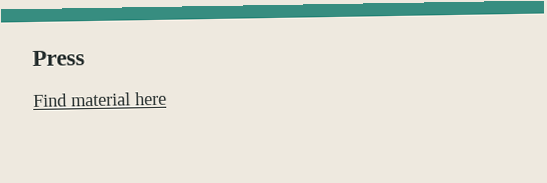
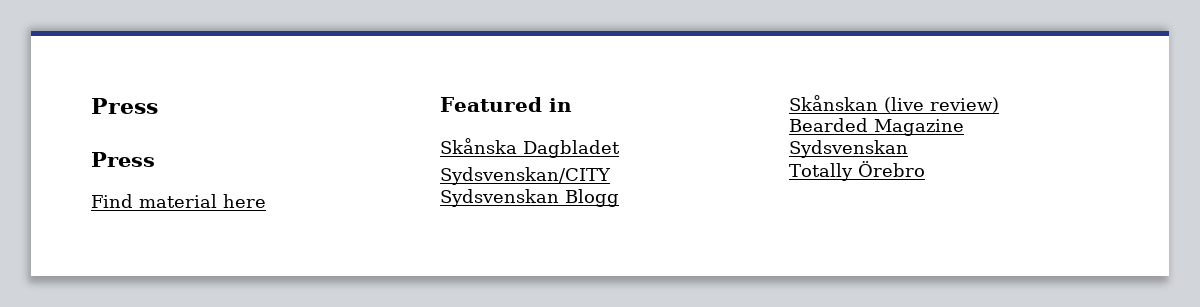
[32,50,85,66] Press -> [91,98,158,114] [91,152,155,167] Press // Press
(167, 98) none -> [440,97,572,112] [440,138,620,158] [440,167,611,185] [440,189,619,207] [789,95,999,113] [789,118,964,136] [789,140,908,158] [789,161,925,181] // Featured in // Skånska Dagbladet // Sydsvenskan/CITY // Sydsvenskan Blogg // Skånskan (live review) // Bearded Magazine // Sydsvenskan // Totally Örebro

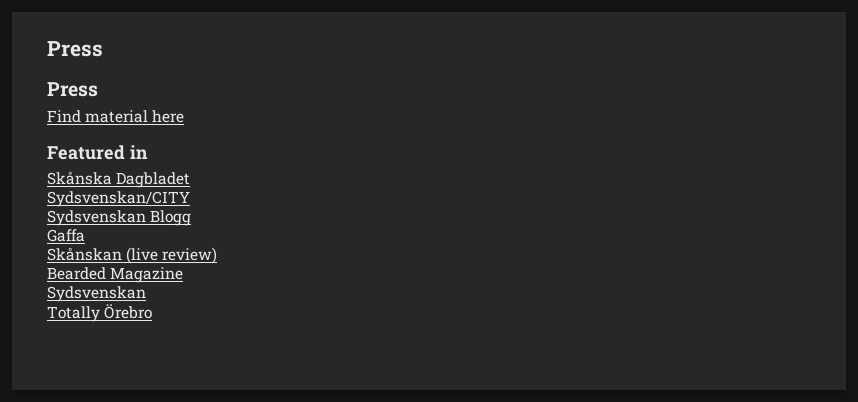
(619, 198) none -> [47,229,85,242] // Gaffa

